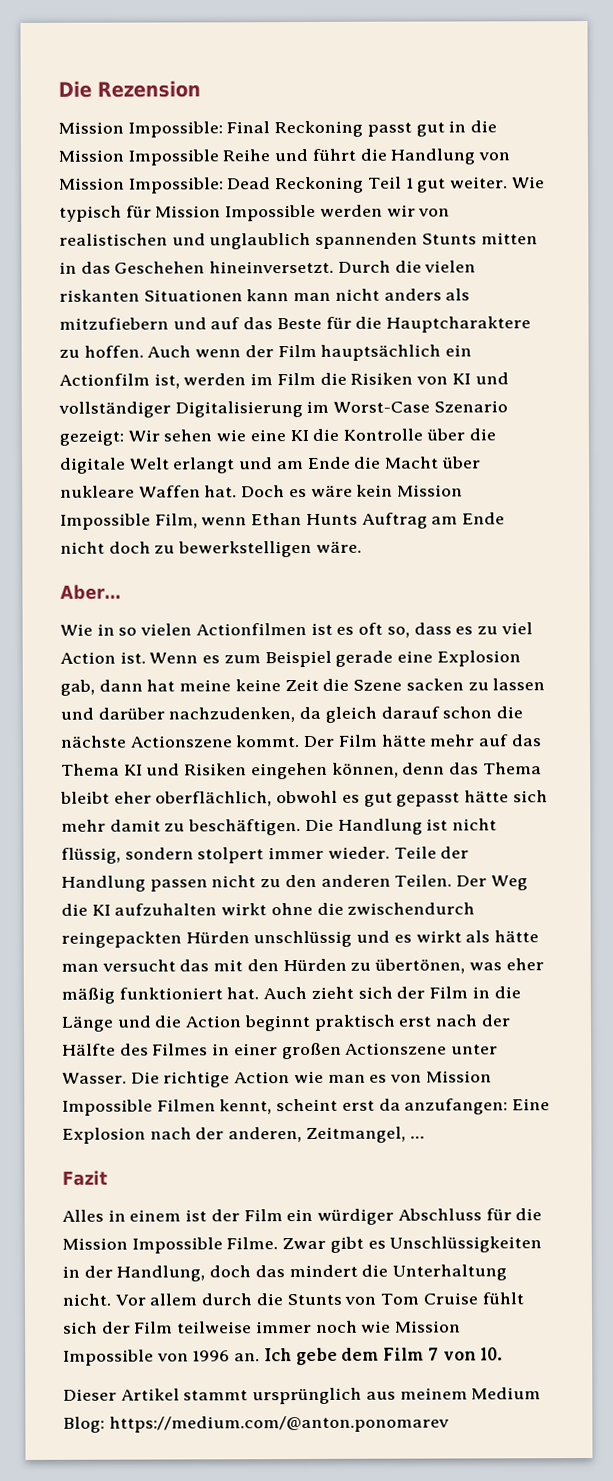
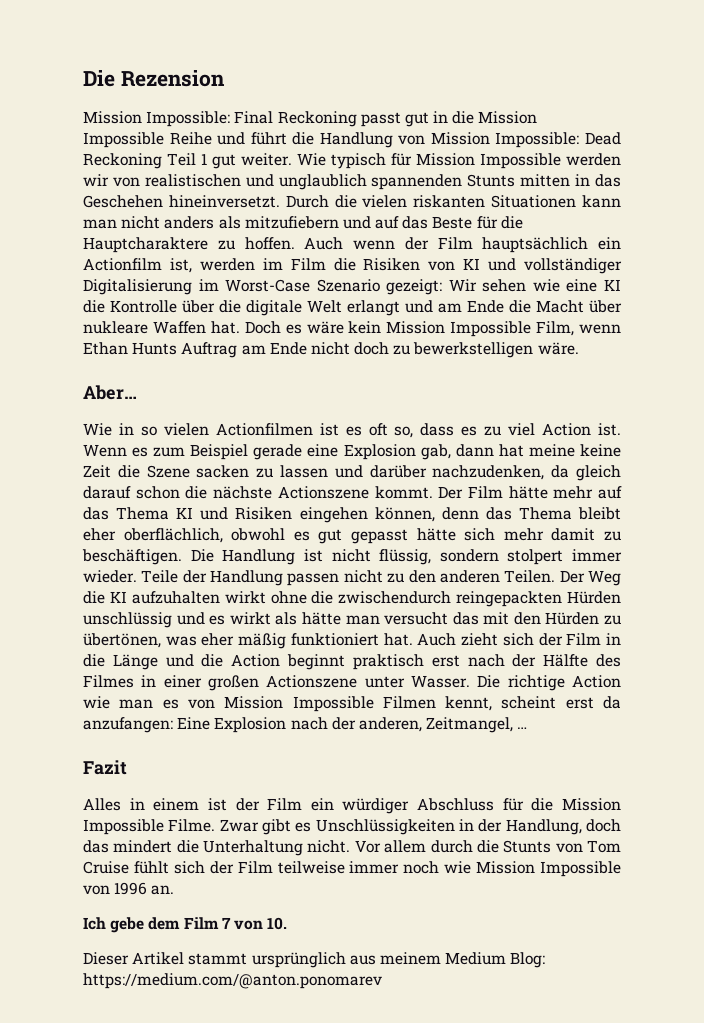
(261, 1357) none -> (175, 890) //

